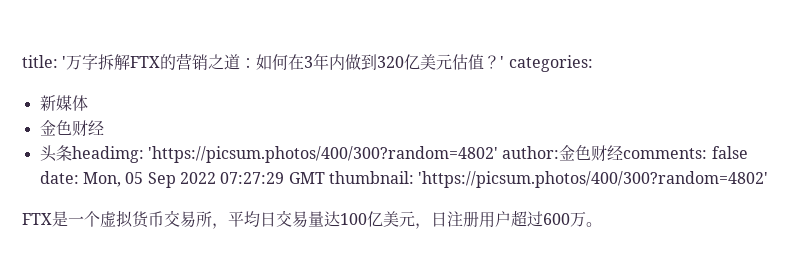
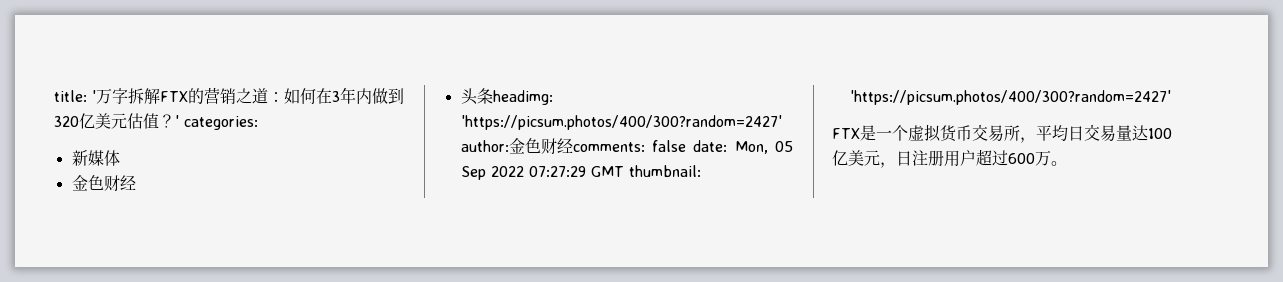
[147,146,498,163] 'https://picsum.photos/400/300?random=4802' -> [460,115,782,130] 'https://picsum.photos/400/300?random=2427'
[418,171,769,188] 'https://picsum.photos/400/300?random=4802' -> [849,90,1171,105] 'https://picsum.photos/400/300?random=2427'

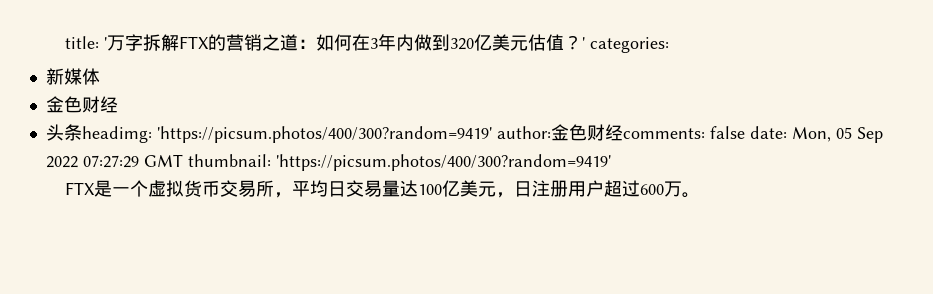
[460,115,782,130] 'https://picsum.photos/400/300?random=2427' -> [156,126,492,143] 'https://picsum.photos/400/300?random=9419'
[849,90,1171,105] 'https://picsum.photos/400/300?random=2427' -> [275,154,611,171] 'https://picsum.photos/400/300?random=9419'

